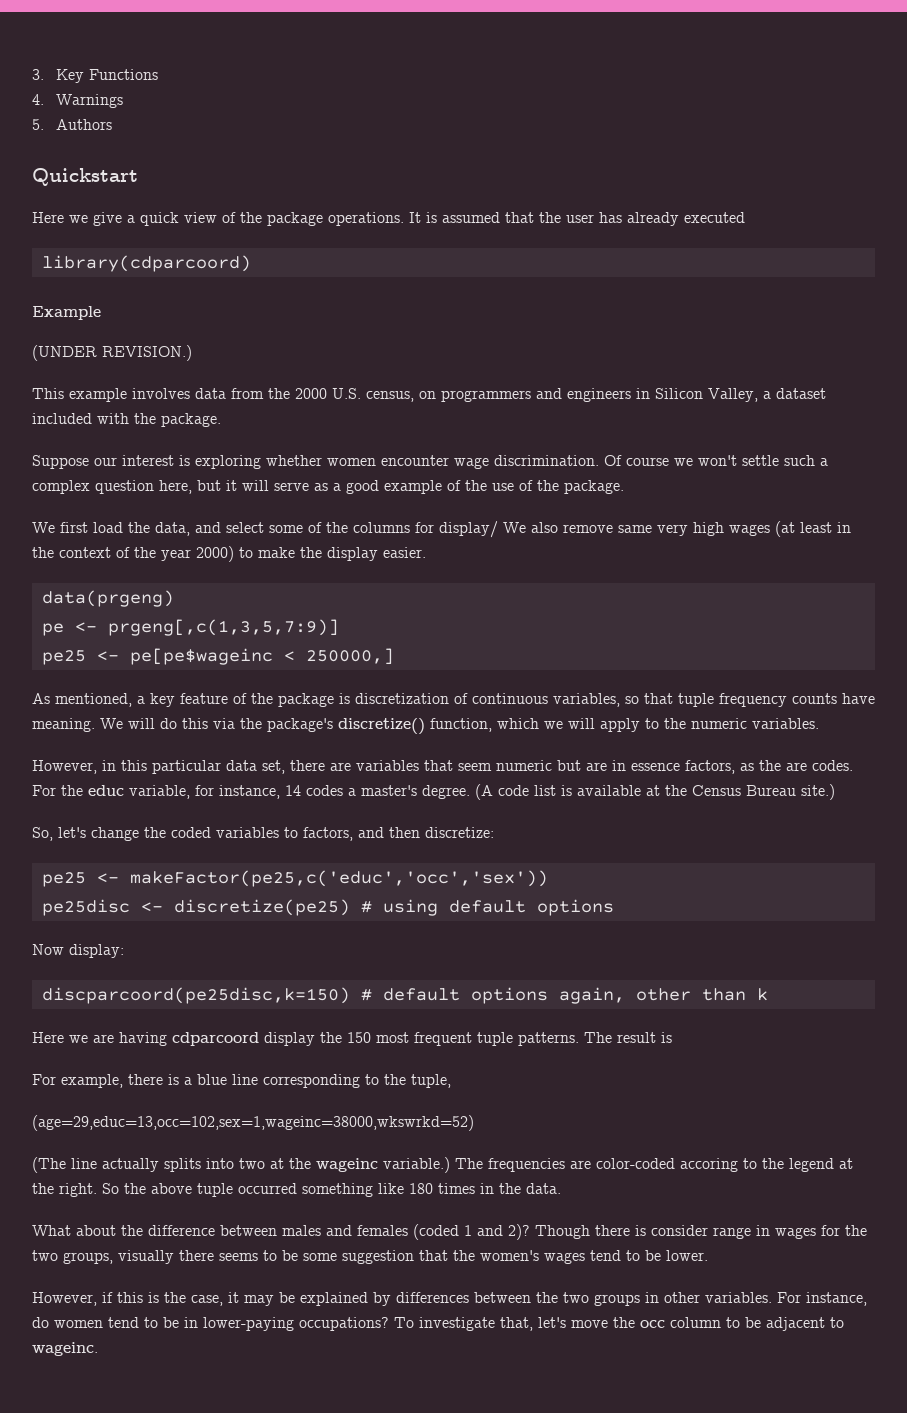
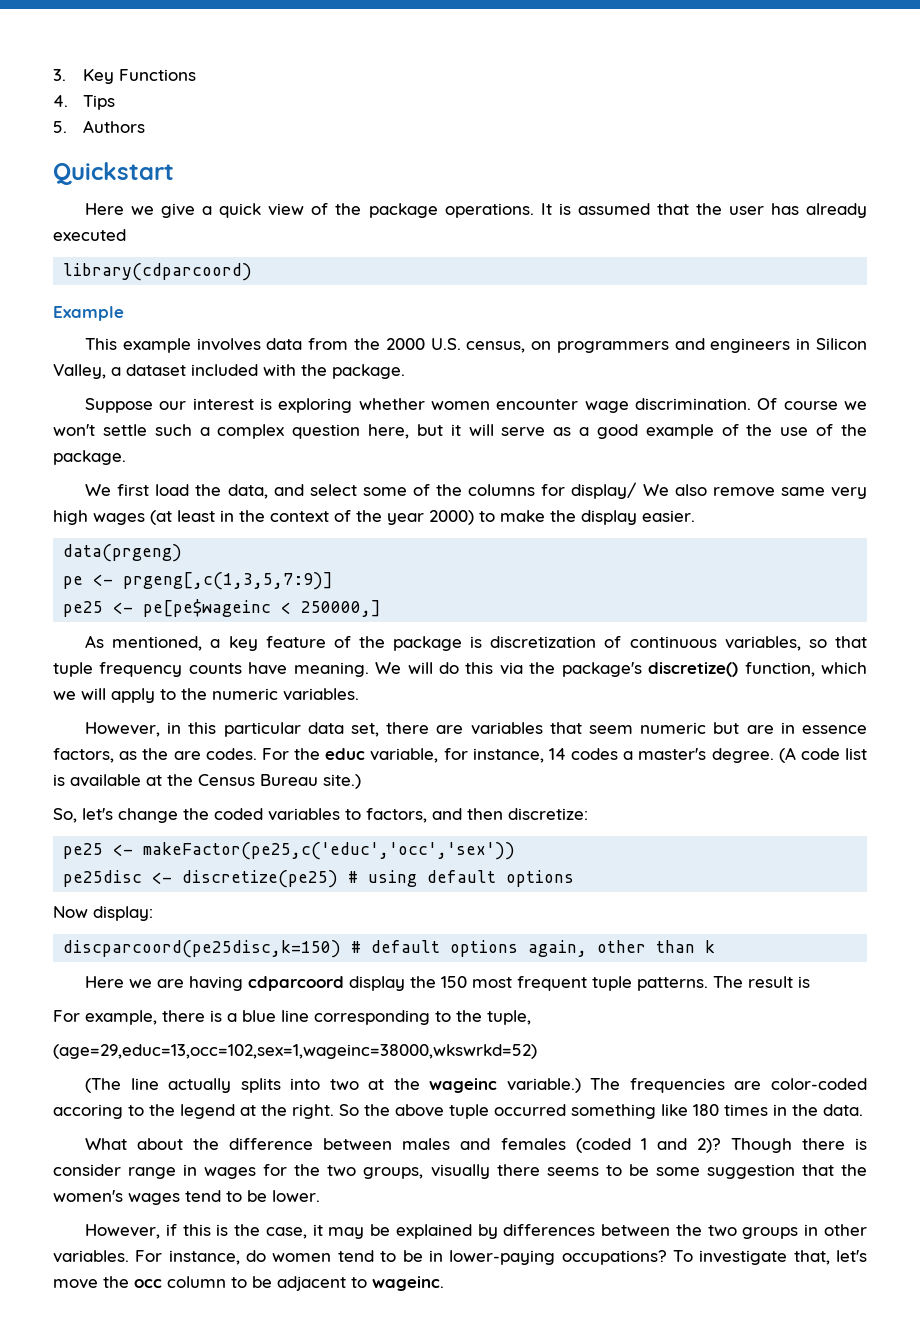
[56,94,124,108] Warnings -> [83,95,116,110] Tips
[32,345,192,361] // (UNDER REVISION.) -> (124, 313) none

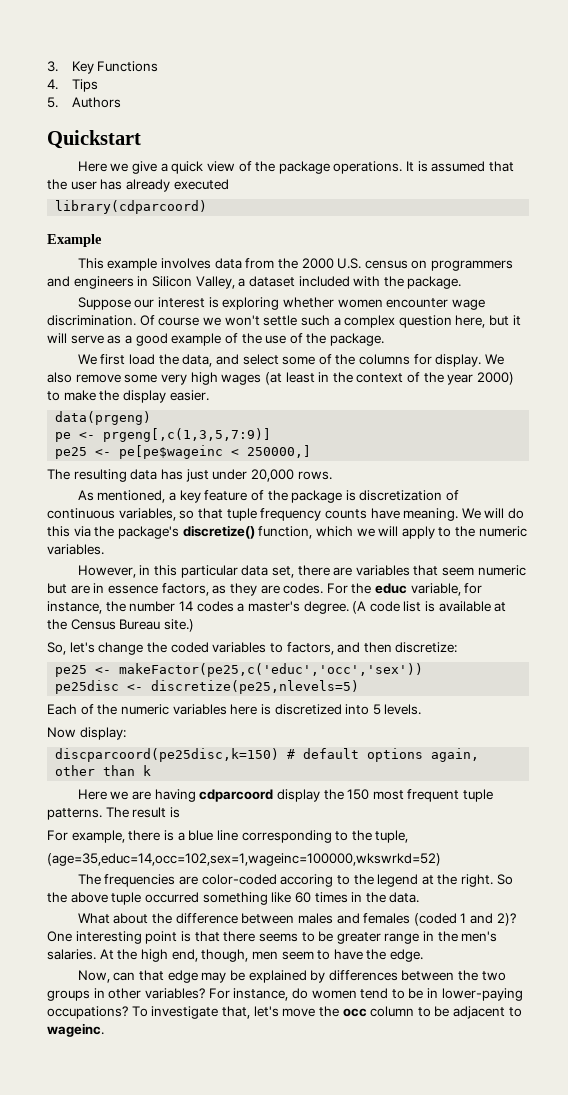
[466,341,526,353] census, -> [364,260,408,269] census
[571,482,637,499] display/ -> [435,354,482,367] display.
[780,487,825,496] same -> [124,374,158,383] some
(382, 608) none -> [47,469,332,482] // The resulting data has just under 20,000 rows.
[142,748,169,760] the -> [229,583,257,596] they
(544, 755) none -> [105,601,176,612] the number
[182,870,575,888] discretize(pe25) # using default options -> [151,680,360,694] [47,704,422,715] discretize(pe25,nlevels=5) // Each of the numeric variables here is discretized into 5 levels.
[53,1044,537,1059] [85,1078,581,1093] (age=29,educ=13,occ=102,sex=1,wageinc=38000,wkswrkd=52) // (The line actually splits into two at the wageinc variable.) -> [47,853,441,866] (age=35,educ=14,occ=102,sex=1,wageinc=100000,wkswrkd=52) //
[693,1104,719,1116] 180 -> [294,892,311,903] 60
[730,1138,868,1153] [53,1164,867,1179] [53,1190,320,1205] [85,1224,323,1239] Though there is consider range in wages for the two groups, visually there seems to be some suggestion that the women's wages tend to be lower. // However, if this is the case, it -> [47,931,498,944] [47,949,424,962] [77,970,198,983] One interesting point is that there seems to be greater range in the men's salaries. At the high end, though, men seem to have the edge. // Now, can that edge
[53,1250,129,1263] variables. -> [144,988,205,999] variables?

